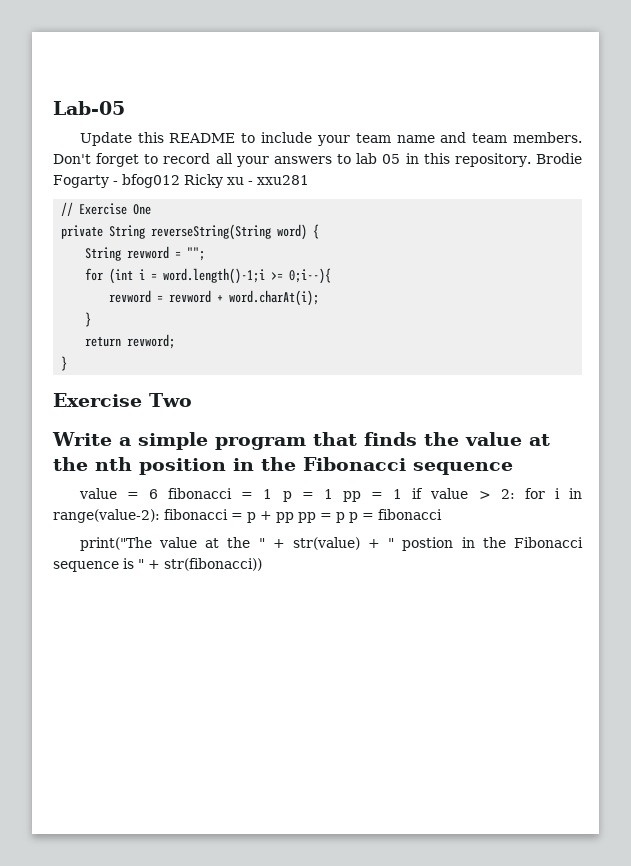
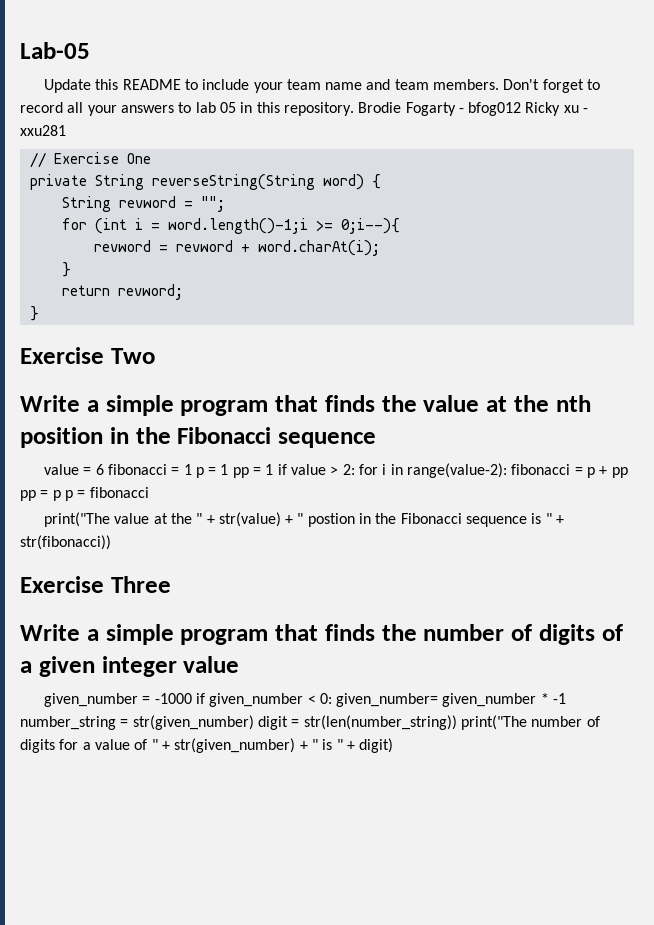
(262, 564) none -> [20,576,171,593] [20,624,623,645] [20,656,240,677] [43,693,567,707] [20,715,600,730] [20,738,394,753] // Exercise Three // Write a simple program that finds the number of digits of a given integer value // given_number = -1000 if given_number < 0: given_number= given_number * -1 number_string = str(given_number) digit = str(len(number_string)) print("The number of digits for a value of " + str(given_number) + " is " + digit)

